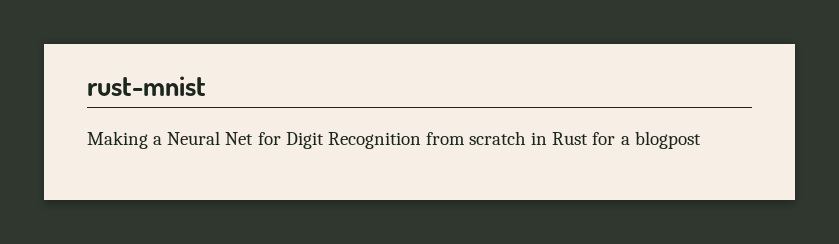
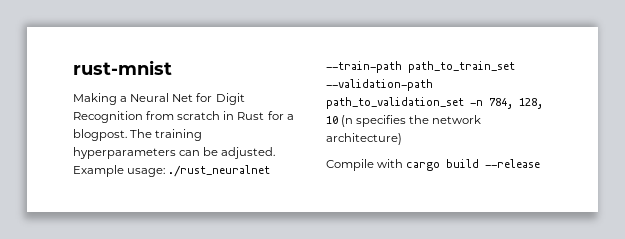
[634,131,701,149] blogpost -> [73,129,203,141] [73,147,276,159] [73,165,271,177] [326,61,515,73] [326,79,433,91] [326,97,543,109] [326,115,482,127] [326,133,402,145] [326,159,541,171] blogpost. The training hyperparameters can be adjusted. Example usage: ./rust_neuralnet --train-path path_to_train_set --validation-path path_to_validation_set -n 784, 128, 10 (n specifies the network architecture) // Compile with cargo build --release

